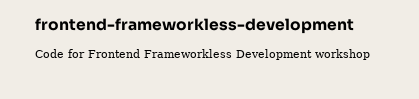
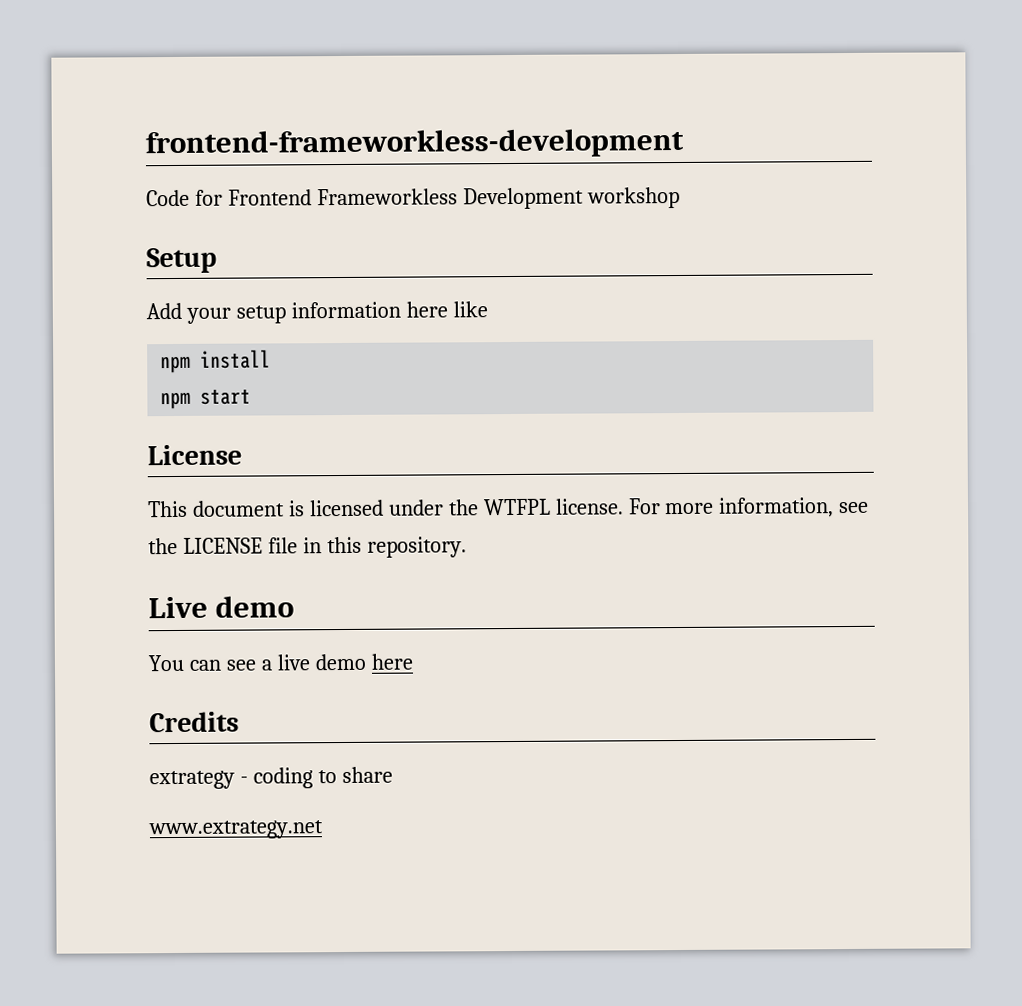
(370, 54) none -> [146,247,217,274] [146,301,488,324] [160,349,272,374] [160,389,252,410] [147,444,242,466] [147,497,870,518] [148,536,467,558] [148,595,295,619] [148,653,413,672] [149,711,239,733] [149,766,393,790] [148,820,323,840] // Setup // Add your setup information here like // npm install // npm start // License // This document is licensed under the WTFPL license. For more information, see the LICENSE file in this repository. // Live demo // You can see a live demo here // Credits // extrategy - coding to share // www.extrategy.net

